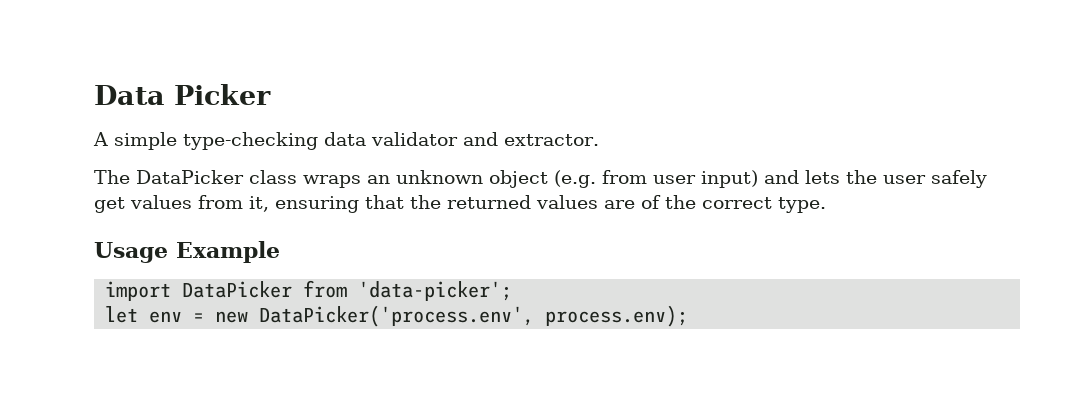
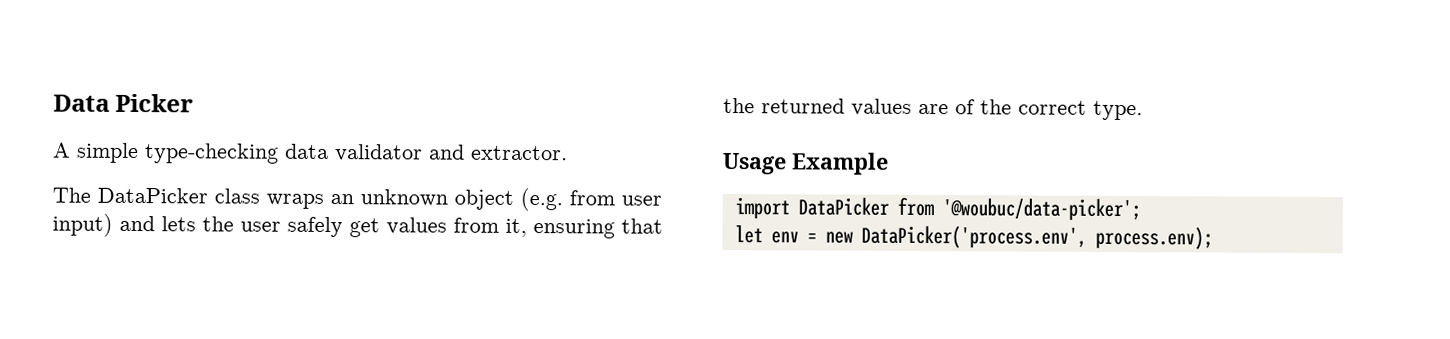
[358,281,513,301] 'data-picker'; -> [941,198,1141,222] '@woubuc/data-picker';

